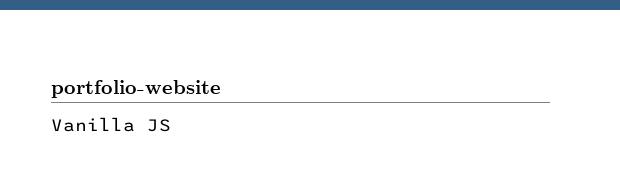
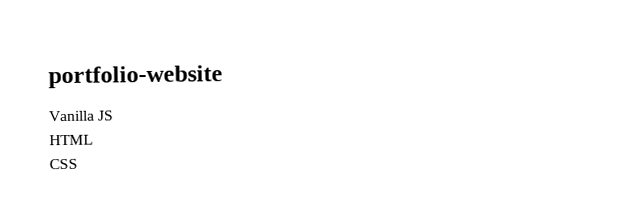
(171, 125) none -> [49,134,93,146] [49,158,78,170] // HTML // CSS

